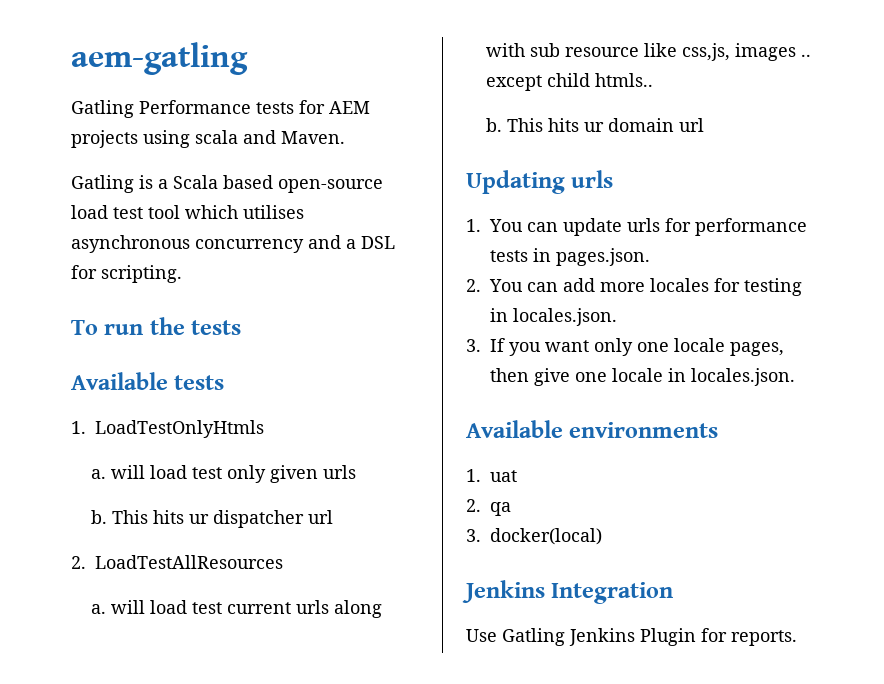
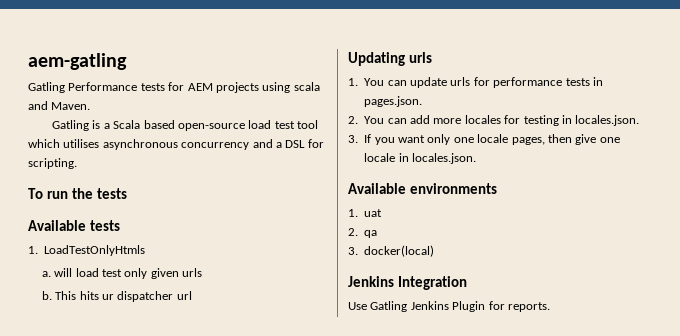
[71,555,283,569] [91,600,383,618] [486,43,812,61] [486,73,654,91] [486,118,705,132] // 2. LoadTestAllResources // a. will load test current urls along with sub resource like css,js, images .. except child htmls.. // b. This hits ur domain url -> (192, 295) none

